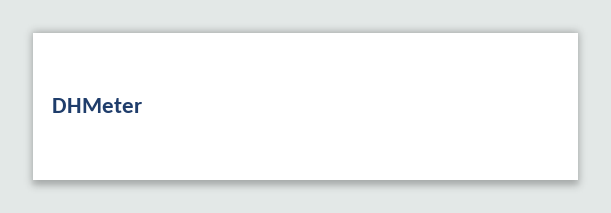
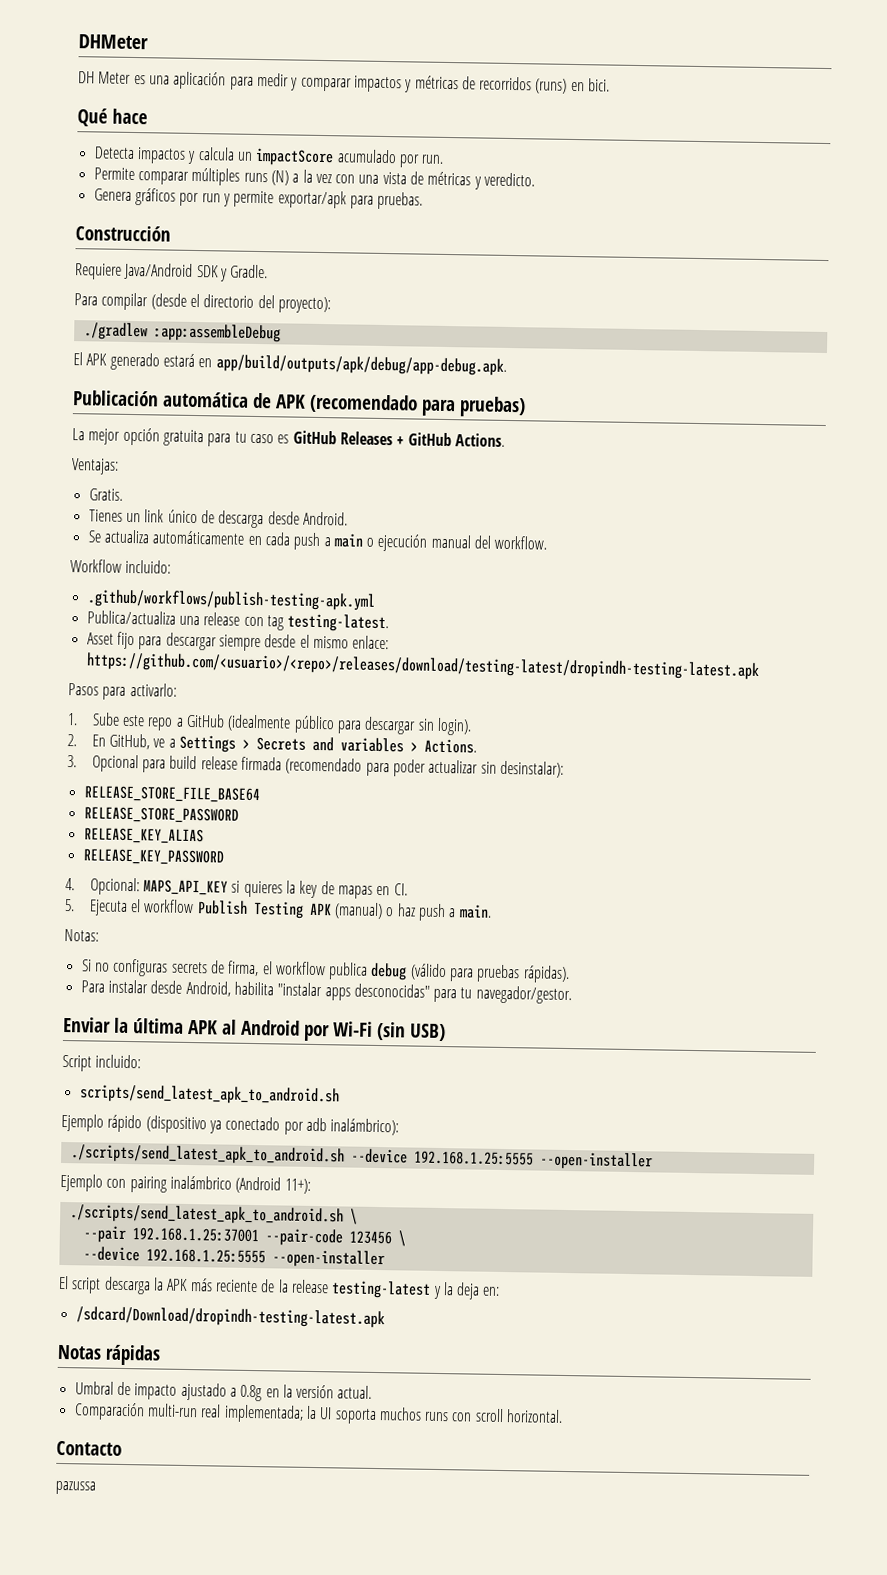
(142, 105) none -> [78,71,611,94] [77,108,148,127] [93,146,445,168] [93,167,536,190] [93,188,424,210] [75,225,171,242] [75,262,269,282] [74,292,331,314] [83,322,281,343] [73,352,507,376] [73,390,526,418] [72,427,505,447] [71,458,119,475] [88,488,123,501] [88,509,348,529] [87,529,548,552] [70,559,172,574] [86,589,376,611] [86,610,390,633] [86,631,390,652] [85,652,760,680] [68,683,177,700] [67,712,472,736] [67,733,478,754] [67,754,564,778] [83,785,260,804] [83,806,239,824] [83,827,204,845] [82,848,224,866] [65,877,408,899] [64,899,492,922] [64,929,99,942] [81,958,570,984] [80,979,572,1005] [63,1016,446,1042] [62,1054,142,1072] [78,1084,340,1106] [61,1113,400,1136] [70,1144,653,1171] [60,1173,311,1194] [69,1204,358,1226] [82,1225,406,1247] [82,1246,385,1269] [58,1275,501,1300] [75,1306,385,1329] [57,1344,161,1366] [74,1381,373,1402] [73,1402,564,1425] [56,1440,122,1456] [55,1480,96,1495] // DH Meter es una aplicación para medir y comparar impactos y métricas de recorridos (runs) en bici. // Qué hace // Detecta impactos y calcula un impactScore acumulado por run. // Permite comparar múltiples runs (N) a la vez con una vista de métricas y veredicto. // Genera gráficos por run y permite exportar/apk para pruebas. // Construcción // Requiere Java/Android SDK y Gradle. // Para compilar (desde el directorio del proyecto): // ./gradlew :app:assembleDebug // El APK generado estará en app/build/outputs/apk/debug/app-debug.apk. // Publicación automática de APK (recomendado para pruebas) // La mejor opción gratuita para tu caso es GitHub Releases + GitHub Actions. // Ventajas: // Gratis. // Tienes un link único de descarga desde Android. // Se actualiza automáticamente en cada push a main o ejecución manual del workflow. // Workflow incluido: // .github/workflows/publish-testing-apk.yml // Publica/actualiza una release con tag testing-latest. // Asset fijo para descargar siempre desde el mismo enlace: https://github.com/<usuario>/<repo>/releases/download/testing-latest/dropindh-testing-latest.apk // Pasos para activarlo: // 1. Sube este repo a GitHub (idealmente público para descargar sin login). // 2. En GitHub, ve a Settings > Secrets and variables > Actions. // 3. Opcional para build release firmada (recomendado para poder actualizar sin desinstalar): // RELEASE_STORE_FILE_BASE64 // RELEASE_STORE_PASSWORD // RELEASE_KEY_ALIAS // RELEASE_KEY_PASSWORD // 4. Opcional: MAPS_API_KEY si quieres la key de mapas en CI. // 5. Ejecuta el workflow Publish Testing APK (manual) o haz push a main. // Notas: // Si no configuras secrets de firma, el workflow publica debug (válido para pruebas rápidas). // Para instalar desde Android, habilita "instalar apps desconocidas" para tu navegador/gestor. // Enviar la última APK al Android por Wi-Fi (sin USB) // Script incluido: // scripts/send_latest_apk_to_android.sh // Ejemplo rápido (dispositivo ya conectado por adb inalámbrico): // ./scripts/send_latest_apk_to_android.sh --device 192.168.1.25:5555 --open-installer // Ejemplo con pairing inalámbrico (Android 11+): // ./scripts/send_latest_apk_to_android.sh \ // --pair 192.168.1.25:37001 --pair-code 123456 \ // --device 192.168.1.25:5555 --open-installer // El script descarga la APK más reciente de la release testing-latest y la deja en: // /sdcard/Download/dropindh-testing-latest.apk // Notas rápidas // Umbral de impacto ajustado a 0.8g en la versión actual. // Comparación multi-run real implementada; la UI soporta muchos runs con scroll horizontal. // Contacto // pazussa

